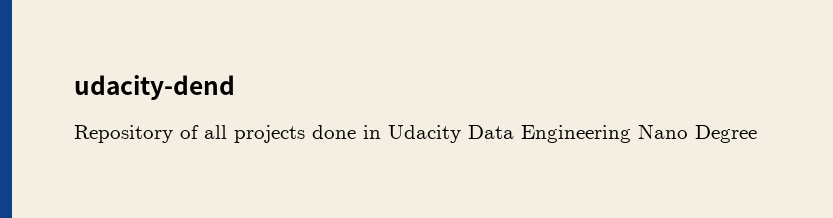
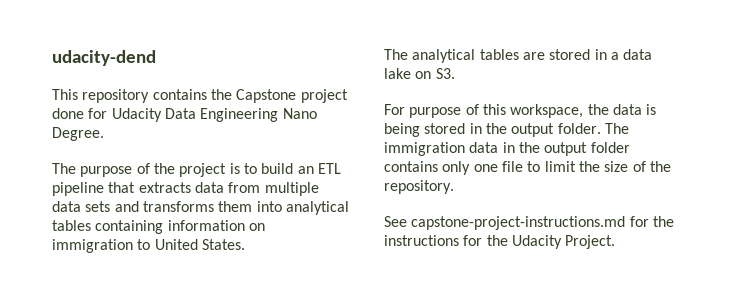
[74,124,757,143] Repository of all projects done in Udacity Data Engineering Nano Degree -> [52,89,348,103] [52,108,317,122] [52,127,104,141] [52,163,341,177] [52,182,319,196] [52,201,349,215] [52,220,265,234] [52,239,245,253] [384,49,653,63] [384,68,455,79] [384,104,657,118] [384,123,629,137] [384,142,630,156] [384,161,671,175] [384,180,454,194] [384,216,674,230] [384,235,616,249] This repository contains the Capstone project done for Udacity Data Engineering Nano Degree. // The purpose of the project is to build an ETL pipeline that extracts data from multiple data sets and transforms them into analytical tables containing information on immigration to United States. // The analytical tables are stored in a data lake on S3. // For purpose of this workspace, the data is being stored in the output folder. The immigration data in the output folder contains only one file to limit the size of the repository. // See capstone-project-instructions.md for the instructions for the Udacity Project.

